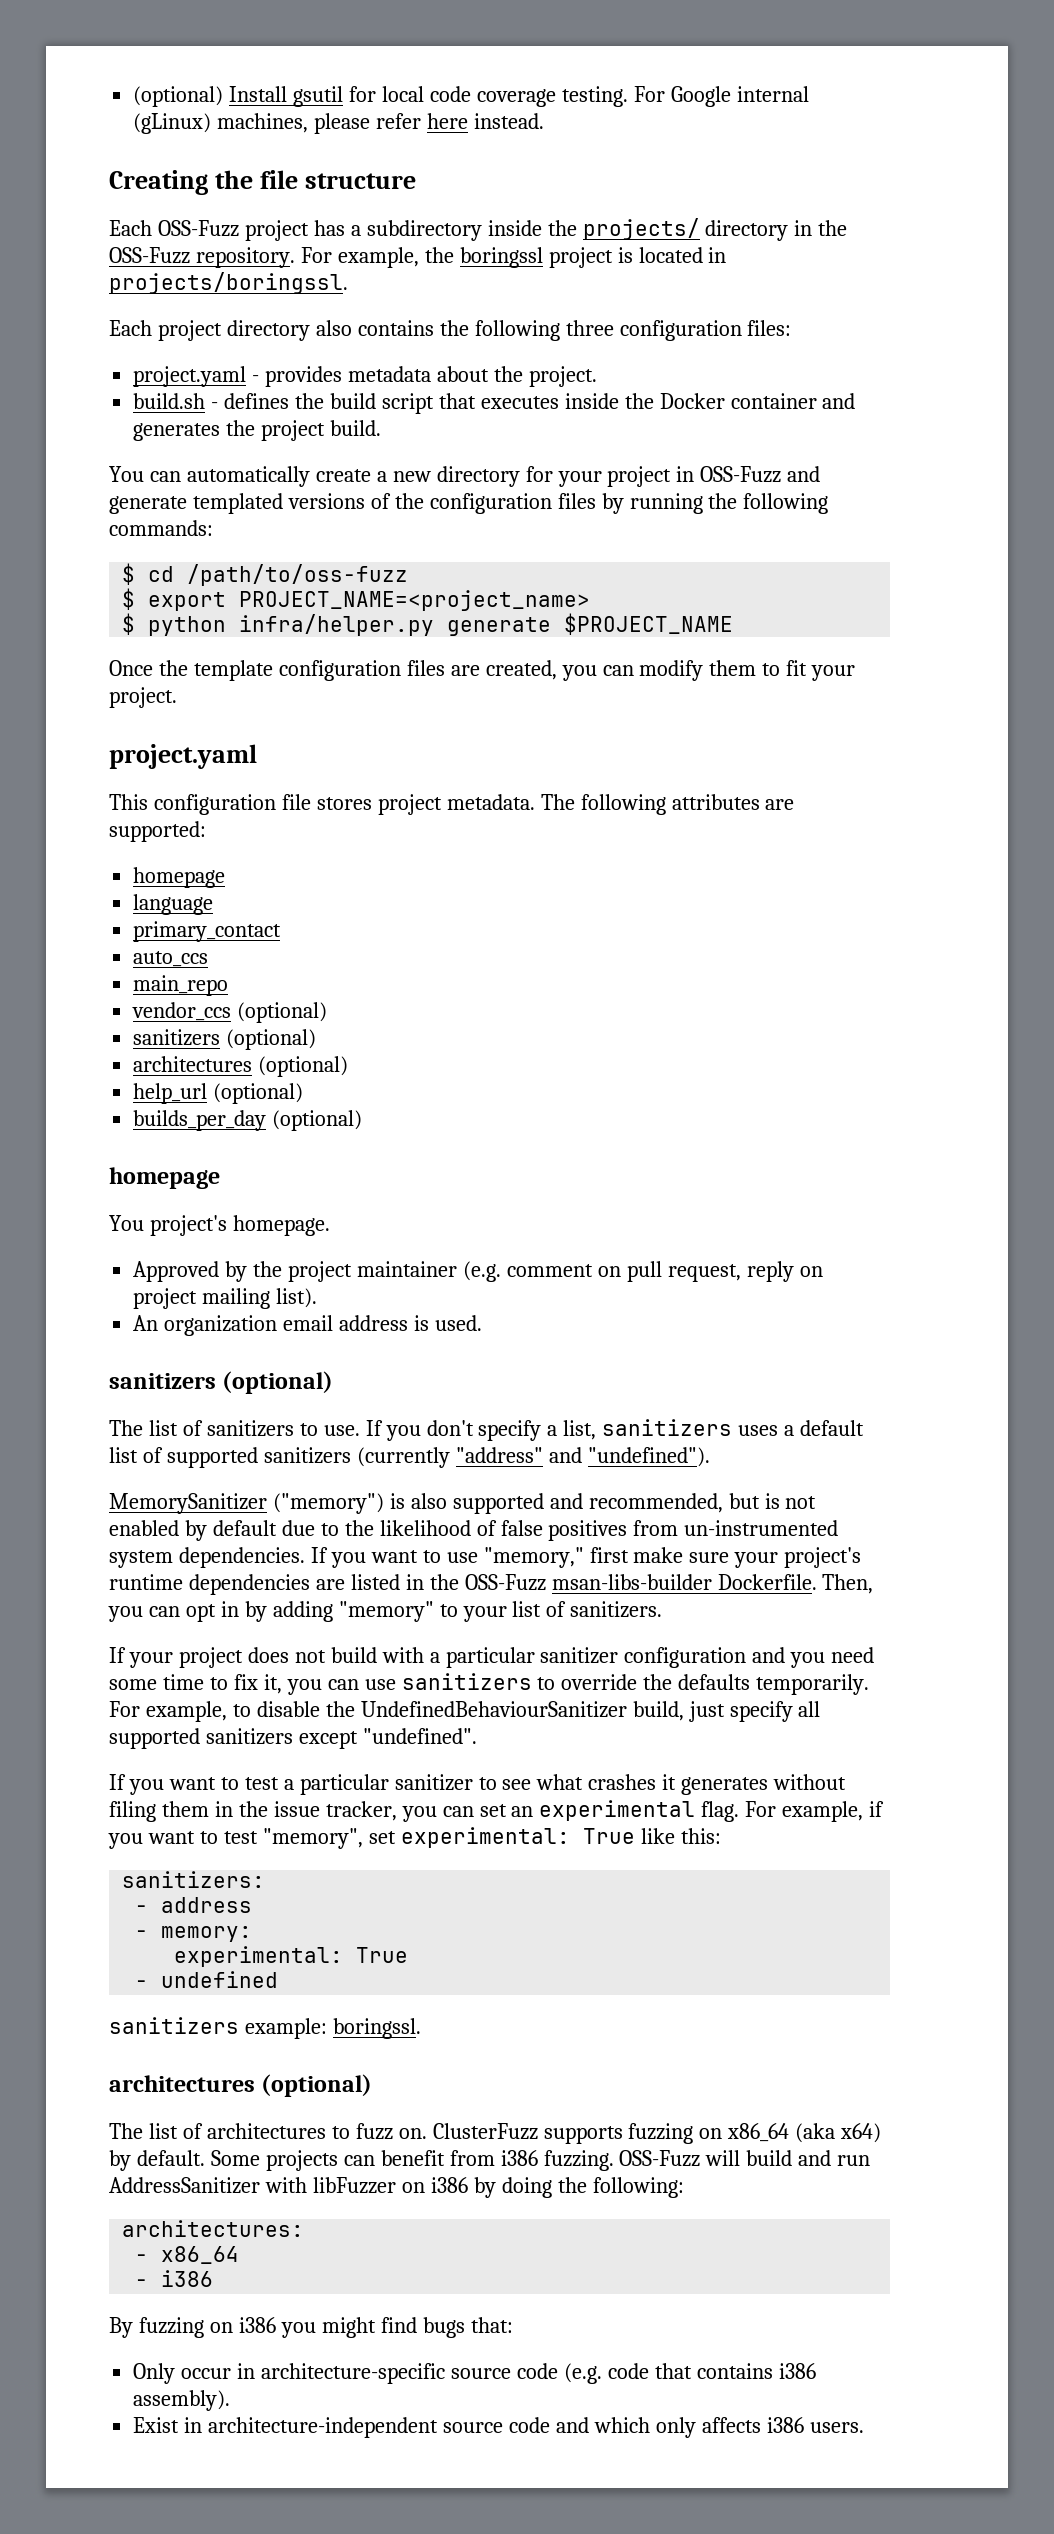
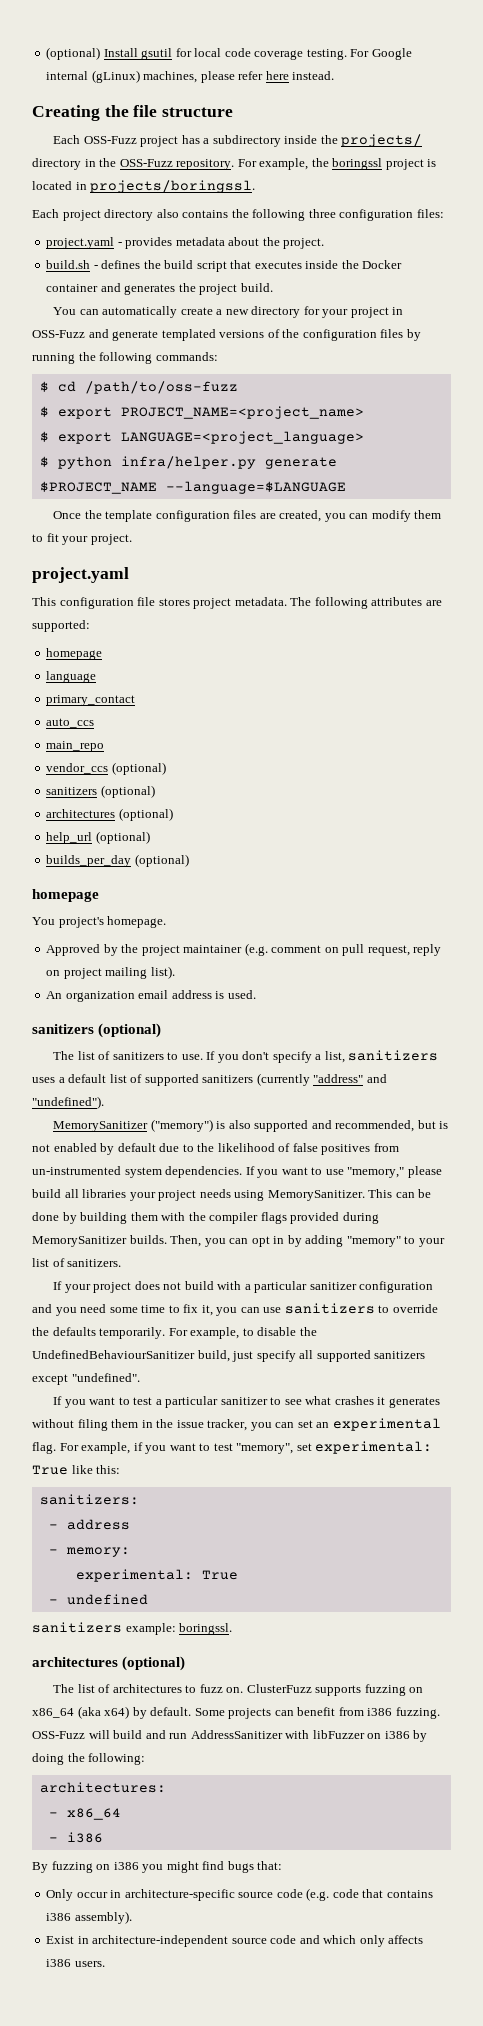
(591, 600) none -> [39,431,364,444] // $ export LANGUAGE=<project_language>
(734, 624) none -> [165,481,346,494] --language=$LANGUAGE
[589,1547,862,1568] [109,1574,817,1595] first make sure your project's runtime dependencies are listed in the OSS-Fuzz msan-libs-builder Dockerfile. -> [407,1166,442,1178] [32,1189,432,1201] [32,1212,379,1224] [32,1235,167,1247] please build all libraries your project needs using MemorySanitizer. This can be done by building them with the compiler flags provided during MemorySanitizer builds.

